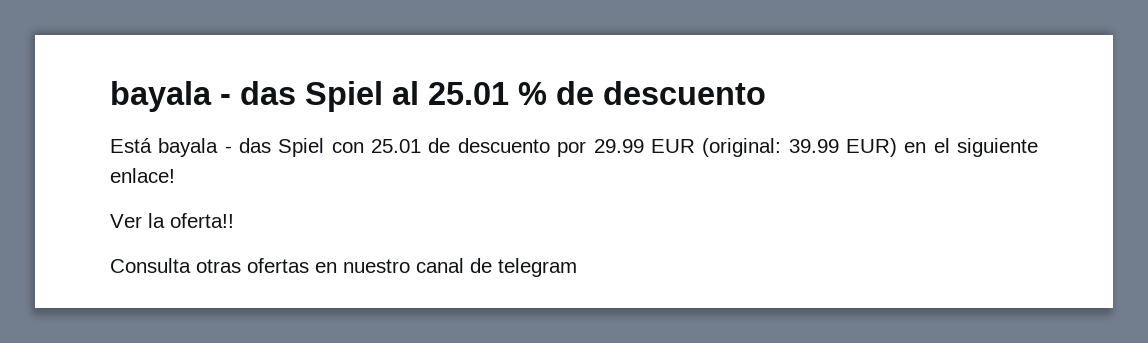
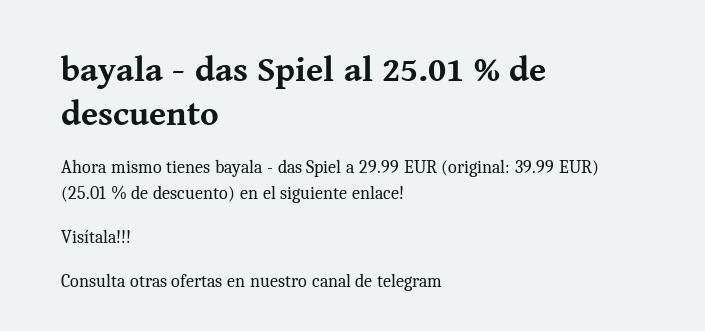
[110,138,587,157] Está bayala - das Spiel con 25.01 de descuento por -> [61,159,356,177] Ahora mismo tienes bayala - das Spiel a
(897, 147) none -> [61,185,236,202] (25.01 % de descuento)
[110,213,234,228] Ver la oferta!! -> [61,229,131,243] Visítala!!!

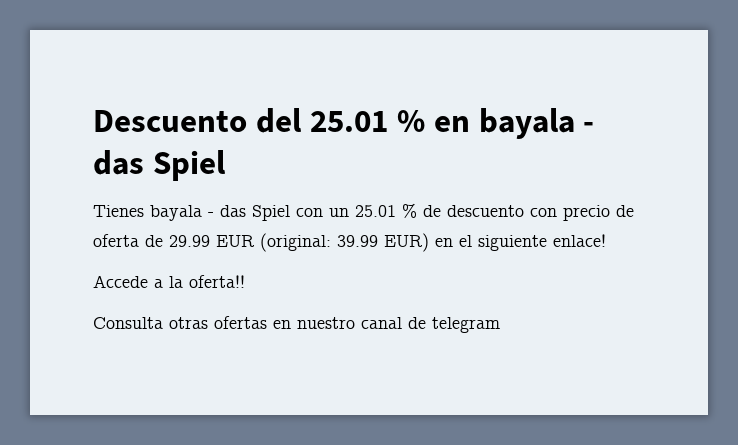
[61,55,547,89] [61,99,219,125] [61,159,356,177] bayala - das Spiel al 25.01 % de descuento // Ahora mismo tienes bayala - das Spiel a -> [93,108,595,139] [93,150,226,181] [93,203,634,221] [93,234,163,247] Descuento del 25.01 % en bayala - das Spiel // Tienes bayala - das Spiel con un 25.01 % de descuento con precio de oferta de
[61,185,236,202] (25.01 % de descuento) -> (429, 242) none
[61,229,131,243] Visítala!!! -> [93,275,245,288] Accede a la oferta!!

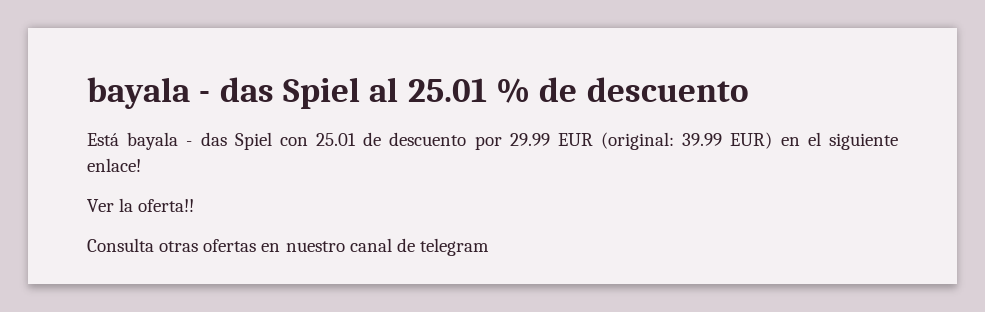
[93,108,595,139] [93,150,226,181] [93,205,144,217] Descuento del 25.01 % en bayala - das Spiel // Tienes -> [87,77,749,109] [87,133,119,146] bayala - das Spiel al 25.01 % de descuento // Está
[329,203,634,221] [93,234,163,247] un 25.01 % de descuento con precio de oferta de -> [316,132,502,150] 25.01 de descuento por
[93,275,163,288] Accede a -> [87,199,114,212] Ver

